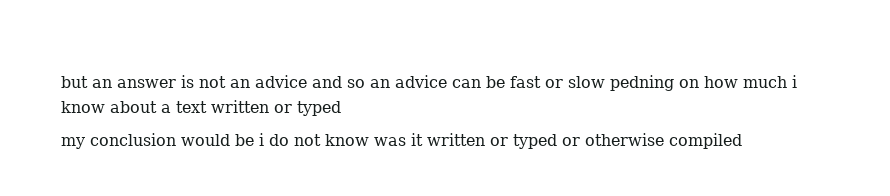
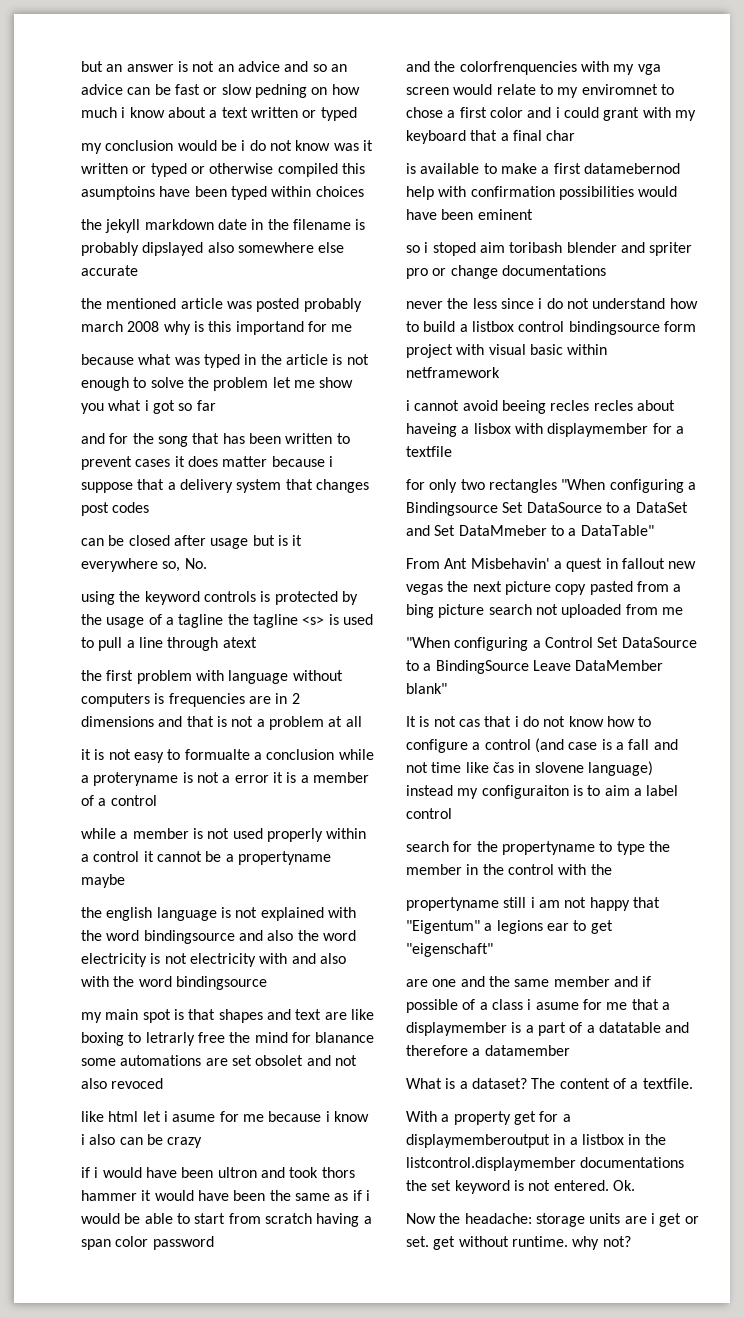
(742, 141) none -> [341,163,365,174] [81,186,364,200] [81,219,366,233] [81,242,345,256] [81,265,138,276] [81,298,362,312] [81,321,353,335] [81,354,369,368] [81,377,354,391] [81,400,216,414] [81,433,350,447] [81,456,333,470] [81,479,369,493] [81,502,150,516] [81,535,303,549] [81,558,207,572] [81,591,358,605] [81,614,373,628] [81,637,257,651] [81,670,343,684] [81,693,300,707] [81,716,362,730] [81,749,374,763] [81,772,369,786] [81,795,157,806] [81,828,367,842] [81,851,331,865] [81,874,125,888] [81,907,356,921] [81,930,356,944] [81,953,346,967] [81,976,267,990] [81,1009,374,1023] [81,1032,375,1046] [81,1055,357,1066] [81,1078,164,1089] [81,1111,369,1122] [81,1134,203,1148] [81,1167,355,1178] [81,1190,370,1201] [81,1213,372,1227] [81,1236,214,1250] [406,61,661,75] [406,84,674,98] [406,107,696,121] [406,130,576,144] [406,163,680,174] [406,186,678,200] [406,209,533,220] [406,242,693,256] [406,265,606,279] [406,298,698,309] [406,321,696,335] [406,344,608,358] [406,367,500,378] [406,400,675,414] [406,423,684,437] [406,446,452,457] [406,479,696,493] [406,502,688,516] [406,525,654,536] [406,558,697,572] [406,581,682,595] [406,604,683,618] [406,637,697,651] [406,660,664,674] [406,683,447,694] [406,716,652,727] [406,738,678,753] [406,761,653,776] [406,785,679,799] [406,808,452,819] [406,841,670,855] [406,864,612,875] [406,897,660,911] [406,920,613,934] [406,943,493,957] [406,976,652,987] [406,999,670,1013] [406,1022,690,1036] [406,1045,570,1056] [406,1078,693,1089] [406,1111,571,1125] [406,1134,666,1148] [406,1157,685,1171] [406,1180,635,1194] [406,1213,699,1227] [406,1236,631,1250] this asumptoins have been typed within choices // the jekyll markdown date in the filename is probably dipslayed also somewhere else accurate // the mentioned article was posted probably march 2008 why is this importand for me // because what was typed in the article is not enough to solve the problem let me show you what i got so far // and for the song that has been written to prevent cases it does matter because i suppose that a delivery system that changes post codes // can be closed after usage but is it everywhere so, No. // using the keyword controls is protected by the usage of a tagline the tagline <s> is used to pull a line through atext // the first problem with language without computers is frequencies are in 2 dimensions and that is not a problem at all // it is not easy to formualte a conclusion while a proteryname is not a error it is a member of a control // while a member is not used properly within a control it cannot be a propertyname maybe // the english language is not explained with the word bindingsource and also the word electricity is not electricity with and also with the word bindingsource // my main spot is that shapes and text are like boxing to letrarly free the mind for blanance some automations are set obsolet and not also revoced // like html let i asume for me because i know i also can be crazy // if i would have been ultron and took thors hammer it would have been the same as if i would be able to start from scratch having a span color password // and the colorfrenquencies with my vga screen would relate to my enviromnet to chose a first color and i could grant with my keyboard that a final char // is available to make a first datamebernod help with confirmation possibilities would have been eminent // so i stoped aim toribash blender and spriter pro or change documentations // never the less since i do not understand how to build a listbox control bindingsource form project with visual basic within netframework // i cannot avoid beeing recles recles about haveing a lisbox with displaymember for a textfile // for only two rectangles "When configuring a Bindingsource Set DataSource to a DataSet and Set DataMmeber to a DataTable" // From Ant Misbehavin' a quest in fallout new vegas the next picture copy pasted from a bing picture search not uploaded from me // "When configuring a Control Set DataSource to a BindingSource Leave DataMember blank" // It is not cas that i do not know how to configure a control (and case is a fall and not time like čas in slovene language) instead my configuraiton is to aim a label control // search for the propertyname to type the member in the control with the // propertyname still i am not happy that "Eigentum" a legions ear to get "eigenschaft" // are one and the same member and if possible of a class i asume for me that a displaymember is a part of a datatable and therefore a datamember // What is a dataset? The content of a textfile. // With a property get for a displaymemberoutput in a listbox in the listcontrol.displaymember documentations the set keyword is not entered. Ok. // Now the headache: storage units are i get or set. get without runtime. why not?

